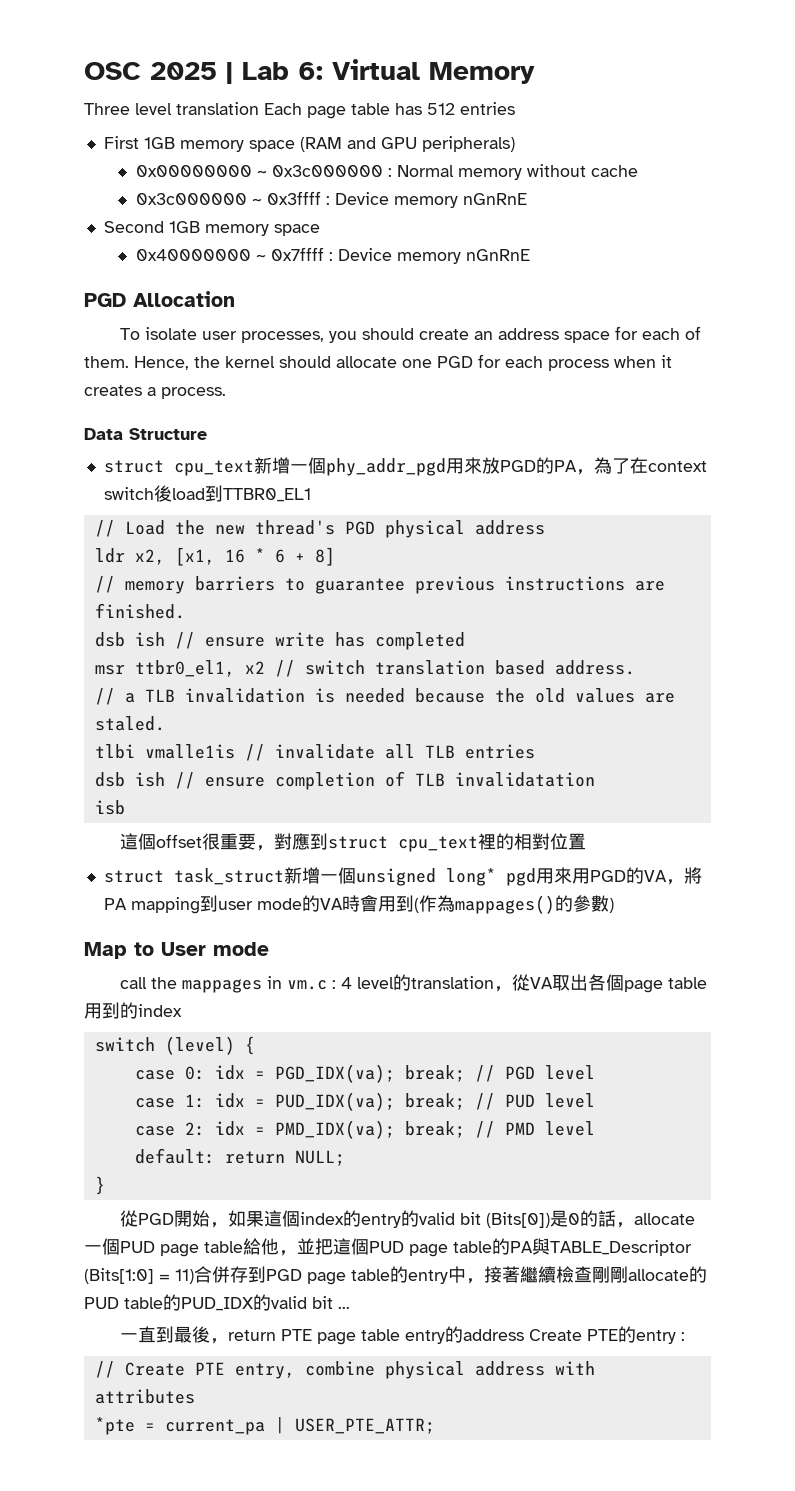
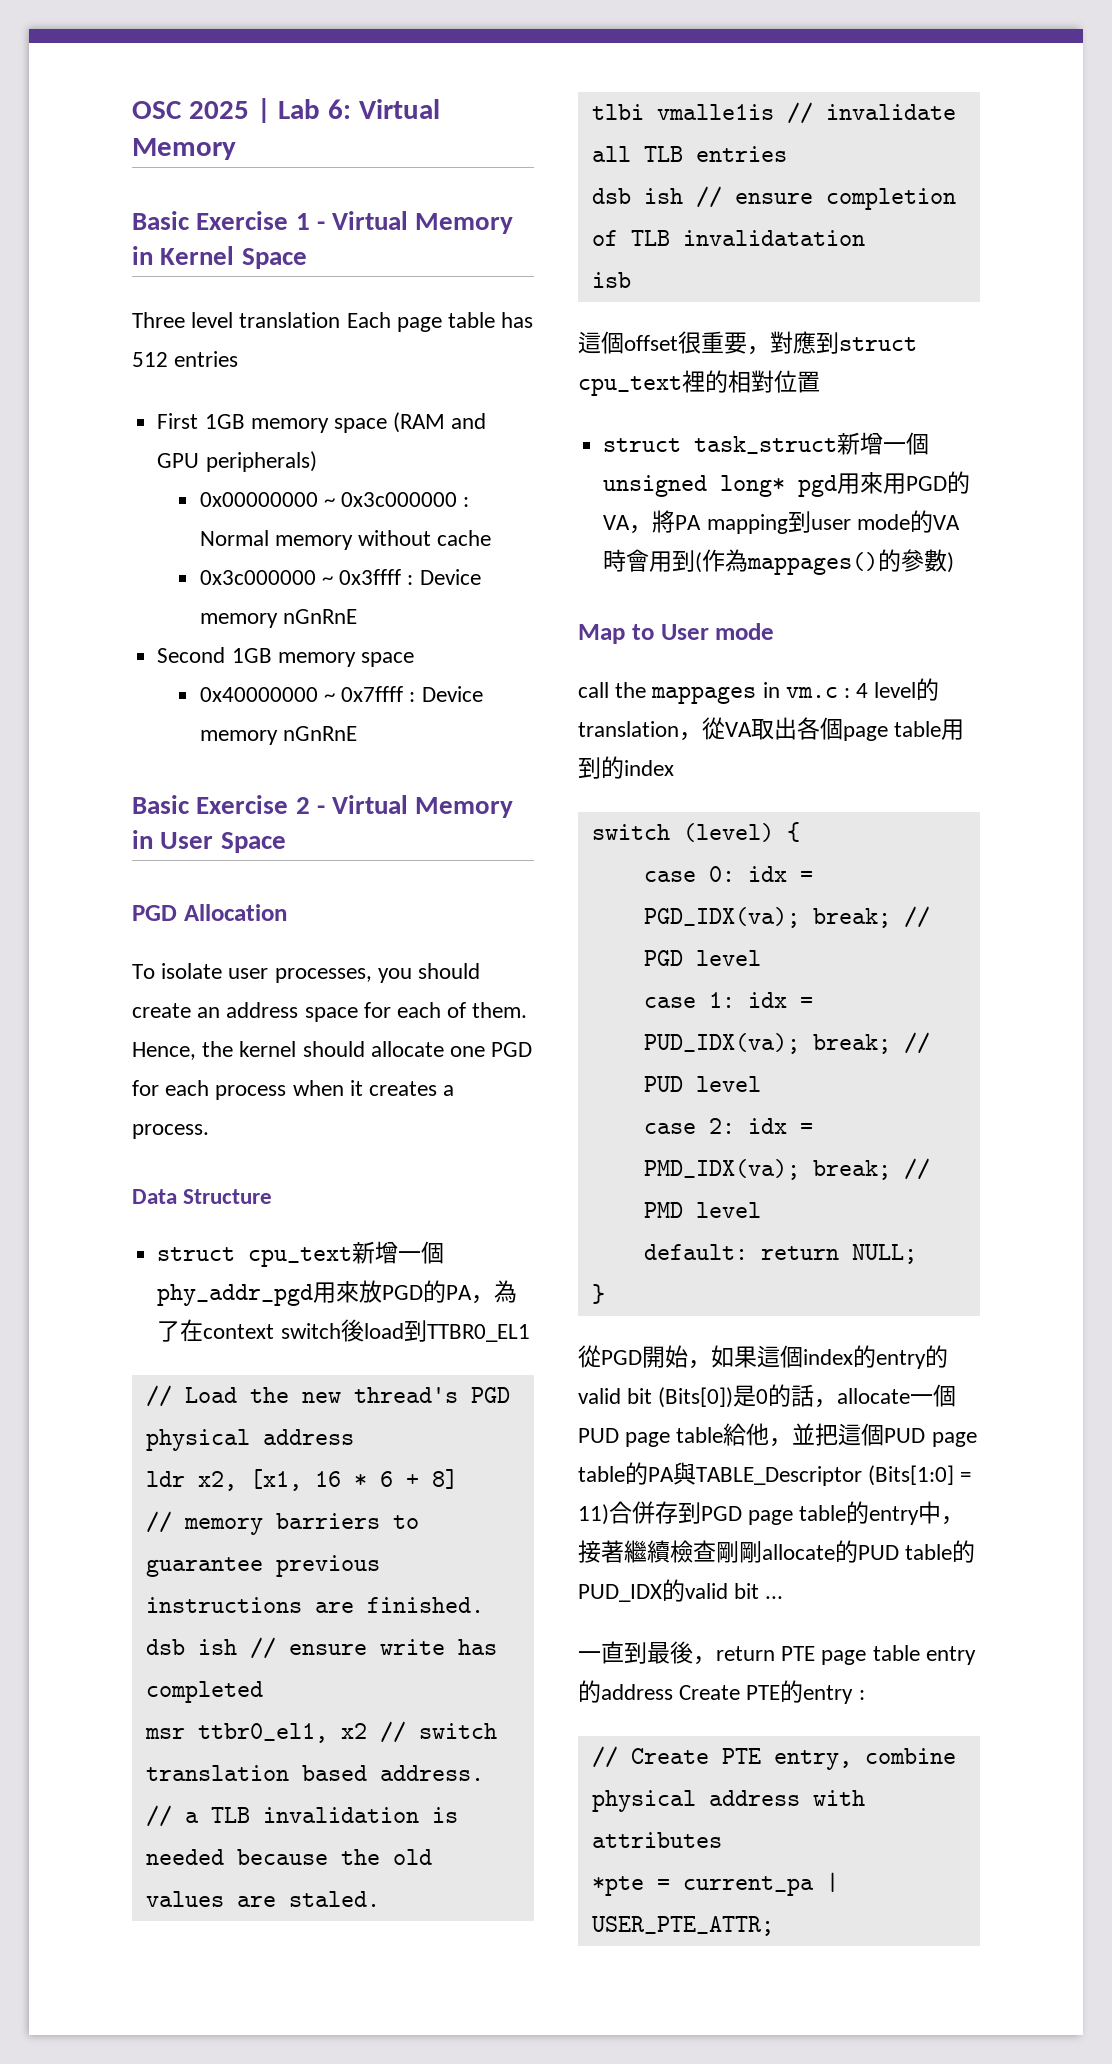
(535, 73) none -> [132,211,514,234] [132,246,307,269] // Basic Exercise 1 - Virtual Memory in Kernel Space
(530, 255) none -> [132,795,514,818] [132,830,286,853] // Basic Exercise 2 - Virtual Memory in User Space

